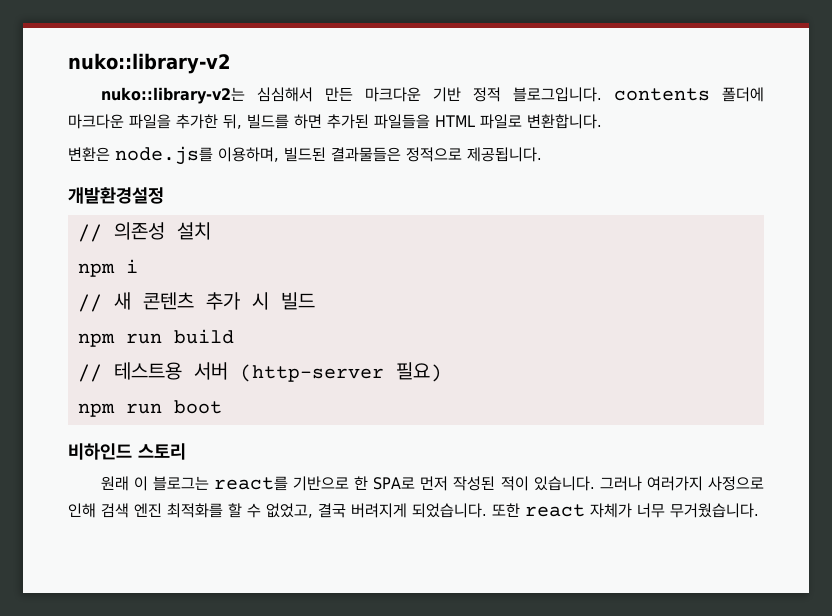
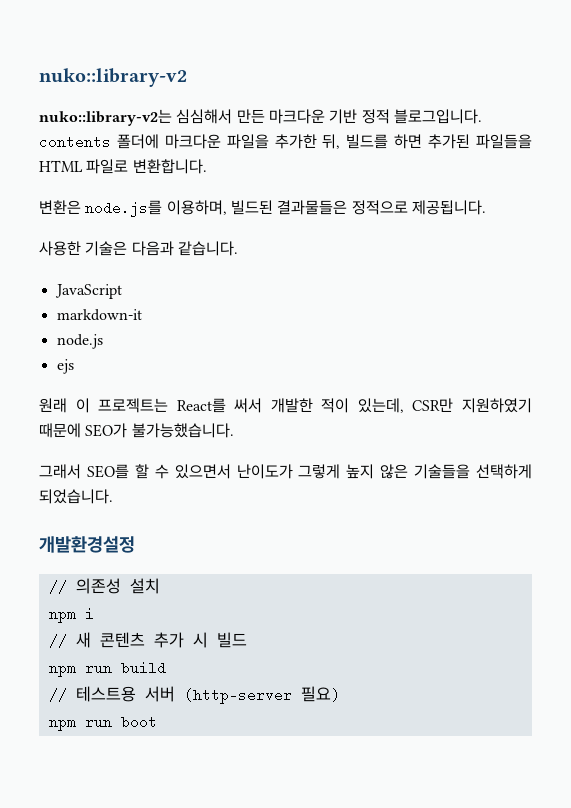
(542, 154) none -> [39,241,238,256] [54,284,122,299] [56,309,142,321] [56,334,103,349] [56,359,74,374] [39,398,532,413] [39,423,234,438] [39,464,532,479] [39,489,113,504] // 사용한 기술은 다음과 같습니다. // JavaScript // markdown-it // node.js // ejs // 원래 이 프로젝트는 React를 써서 개발한 적이 있는데, CSR만 지원하였기 때문에 SEO가 불가능했습니다. // 그래서 SEO를 할 수 있으면서 난이도가 그렇게 높지 않은 기술들을 선택하게 되었습니다.
[68,443,186,460] [100,476,765,491] [68,503,759,518] // 비하인드 스토리 // 원래 이 블로그는 react를 기반으로 한 SPA로 먼저 작성된 적이 있습니다. 그러나 여러가지 사정으로 인해 검색 엔진 최적화를 할 수 없었고, 결국 버려지게 되었습니다. 또한 react 자체가 너무 무거웠습니다. -> (157, 722) none

